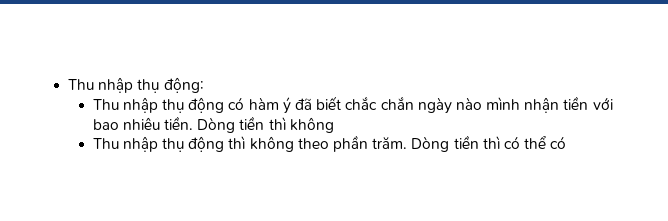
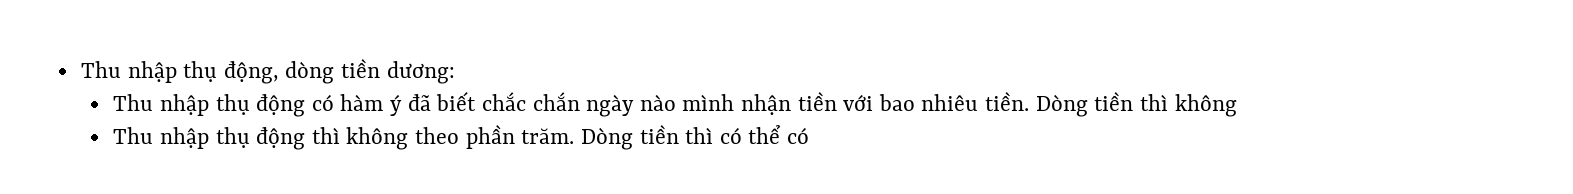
[68,77,204,93] Thu nhập thụ động: -> [80,59,455,84] Thu nhập thụ động, dòng tiền dương:

